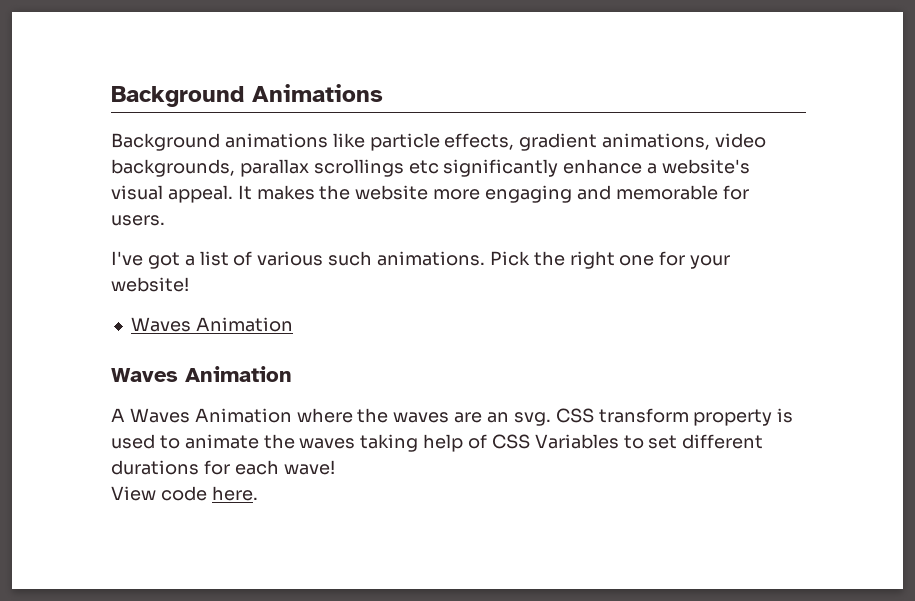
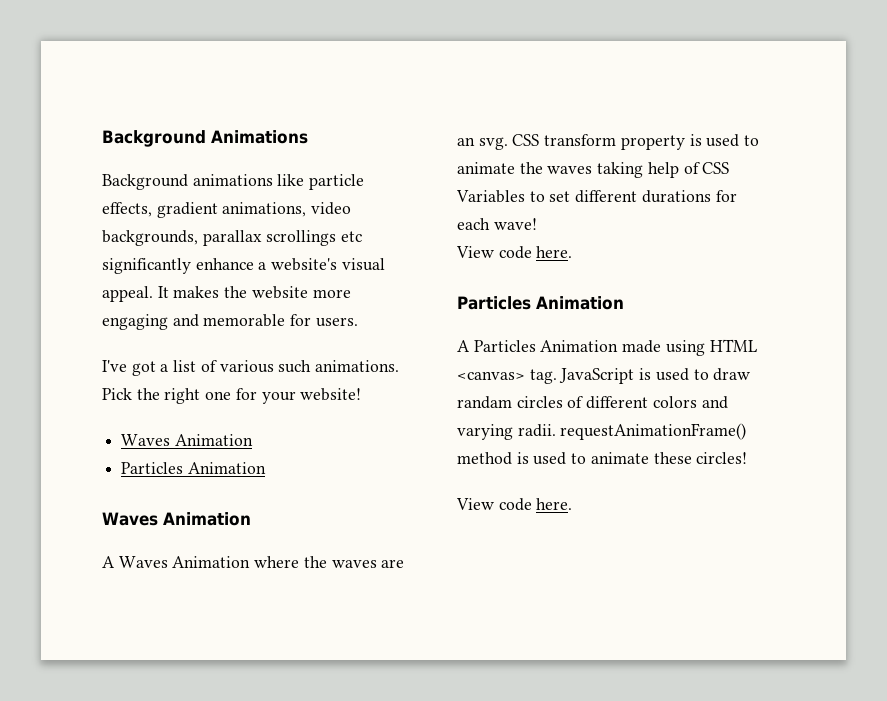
(293, 324) none -> [121,462,266,474] // Particles Animation
(258, 493) none -> [457,296,624,310] [457,339,757,356] [457,368,751,384] [457,396,728,409] [457,423,747,440] [457,452,748,465] [456,498,573,511] // Particles Animation // A Particles Animation made using HTML <canvas> tag. JavaScript is used to draw randam circles of different colors and varying radii. requestAnimationFrame() method is used to animate these circles! // View code here.

